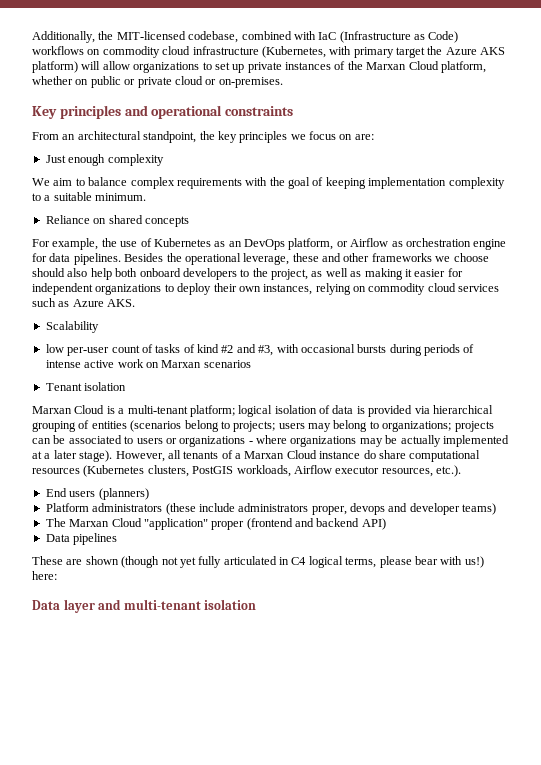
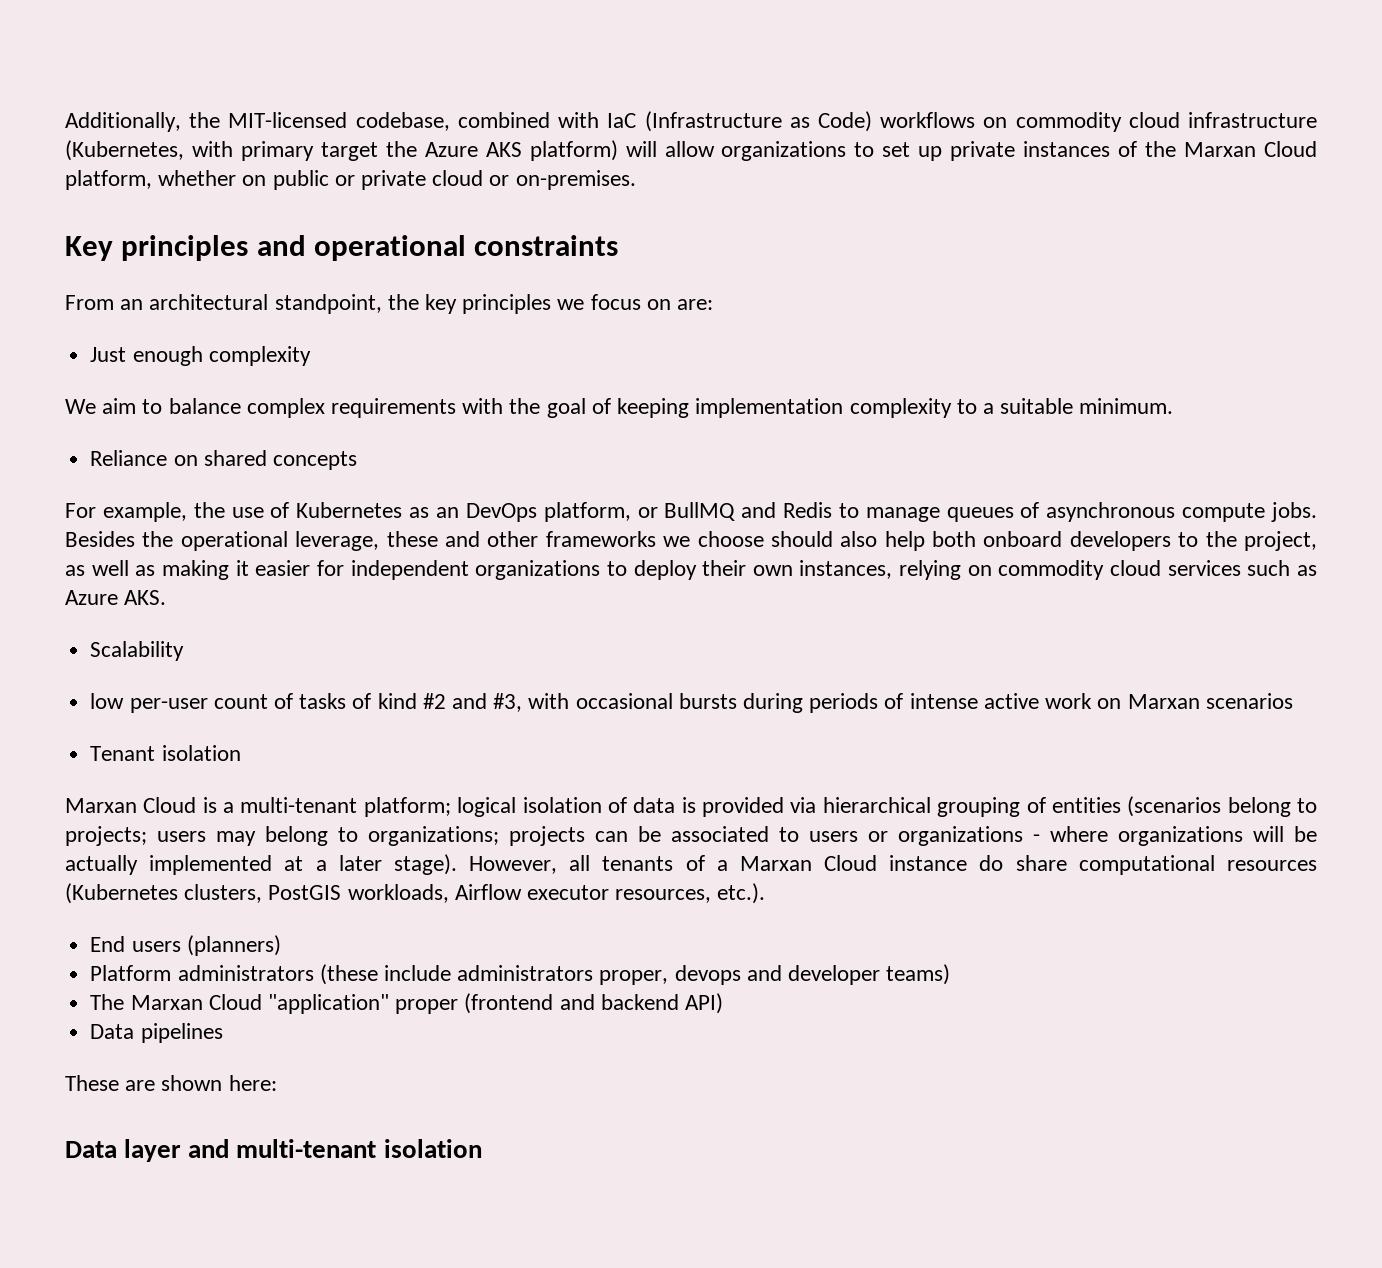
[350,238,507,250] [32,253,121,265] Airflow as orchestration engine for data pipelines. -> [664,502,1317,522] BullMQ and Redis to manage queues of asynchronous compute jobs.
[359,438,383,447] may -> [1253,826,1284,842] will
[121,556,484,568] (though not yet fully articulated in C4 logical terms, please bear with us!) -> (223, 1083) none

